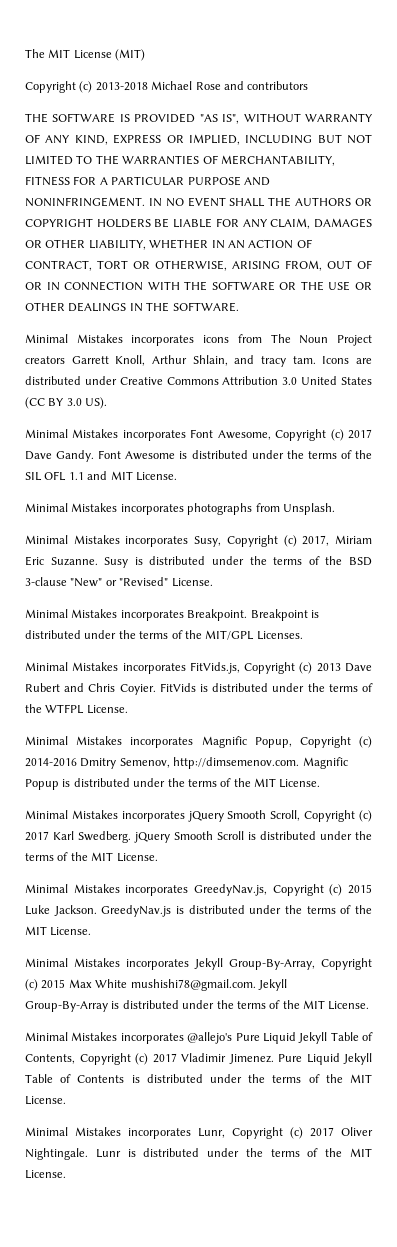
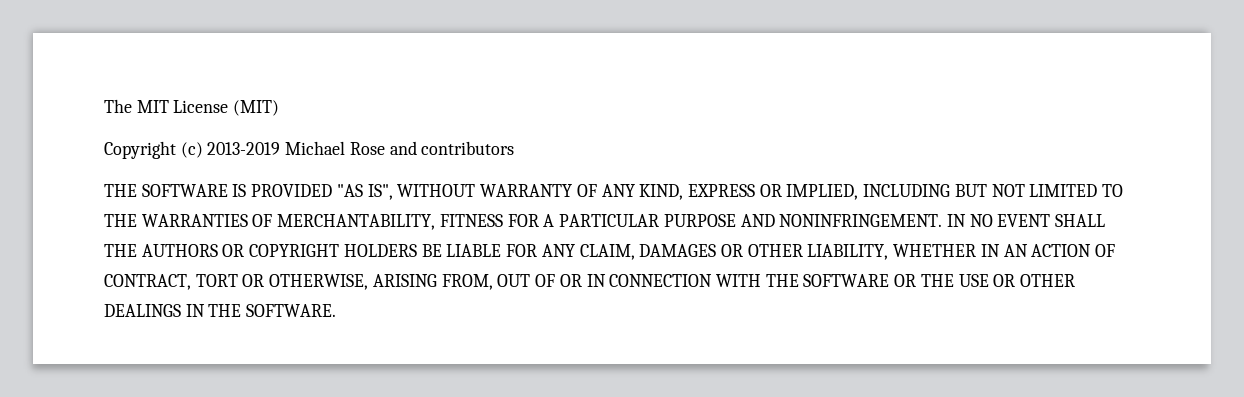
[95,82,148,91] 2013-2018 -> [207,142,281,155] 2013-2019
[25,334,373,346] [25,355,373,367] [25,376,372,385] [25,397,108,409] [25,429,372,441] [25,450,373,462] [25,471,177,481] [25,503,335,515] [25,535,373,547] [25,556,372,568] [25,577,213,587] [25,609,319,621] [25,630,303,640] [25,662,372,674] [25,683,373,695] [25,704,128,714] [25,736,372,748] [25,757,348,769] [25,778,321,790] [25,810,372,822] [25,831,372,843] [25,852,158,862] [25,884,372,896] [25,905,373,917] [25,926,92,936] [25,958,372,970] [25,979,287,991] [25,1000,370,1012] [25,1032,373,1044] [25,1053,372,1065] [25,1074,372,1083] [25,1096,66,1105] [25,1127,373,1139] [25,1148,372,1160] [25,1170,66,1179] // Minimal Mistakes incorporates icons from The Noun Project creators Garrett Knoll, Arthur Shlain, and tracy tam. Icons are distributed under Creative Commons Attribution 3.0 United States (CC BY 3.0 US). // Minimal Mistakes incorporates Font Awesome, Copyright (c) 2017 Dave Gandy. Font Awesome is distributed under the terms of the SIL OFL 1.1 and MIT License. // Minimal Mistakes incorporates photographs from Unsplash. // Minimal Mistakes incorporates Susy, Copyright (c) 2017, Miriam Eric Suzanne. Susy is distributed under the terms of the BSD 3-clause "New" or "Revised" License. // Minimal Mistakes incorporates Breakpoint. Breakpoint is distributed under the terms of the MIT/GPL Licenses. // Minimal Mistakes incorporates FitVids.js, Copyright (c) 2013 Dave Rubert and Chris Coyier. FitVids is distributed under the terms of the WTFPL License. // Minimal Mistakes incorporates Magnific Popup, Copyright (c) 2014-2016 Dmitry Semenov, http://dimsemenov.com. Magnific Popup is distributed under the terms of the MIT License. // Minimal Mistakes incorporates jQuery Smooth Scroll, Copyright (c) 2017 Karl Swedberg. jQuery Smooth Scroll is distributed under the terms of the MIT License. // Minimal Mistakes incorporates GreedyNav.js, Copyright (c) 2015 Luke Jackson. GreedyNav.js is distributed under the terms of the MIT License. // Minimal Mistakes incorporates Jekyll Group-By-Array, Copyright (c) 2015 Max White mushishi78@gmail.com. Jekyll Group-By-Array is distributed under the terms of the MIT License. // Minimal Mistakes incorporates @allejo's Pure Liquid Jekyll Table of Contents, Copyright (c) 2017 Vladimir Jimenez. Pure Liquid Jekyll Table of Contents is distributed under the terms of the MIT License. // Minimal Mistakes incorporates Lunr, Copyright (c) 2017 Oliver Nightingale. Lunr is distributed under the terms of the MIT License. -> (337, 310) none

